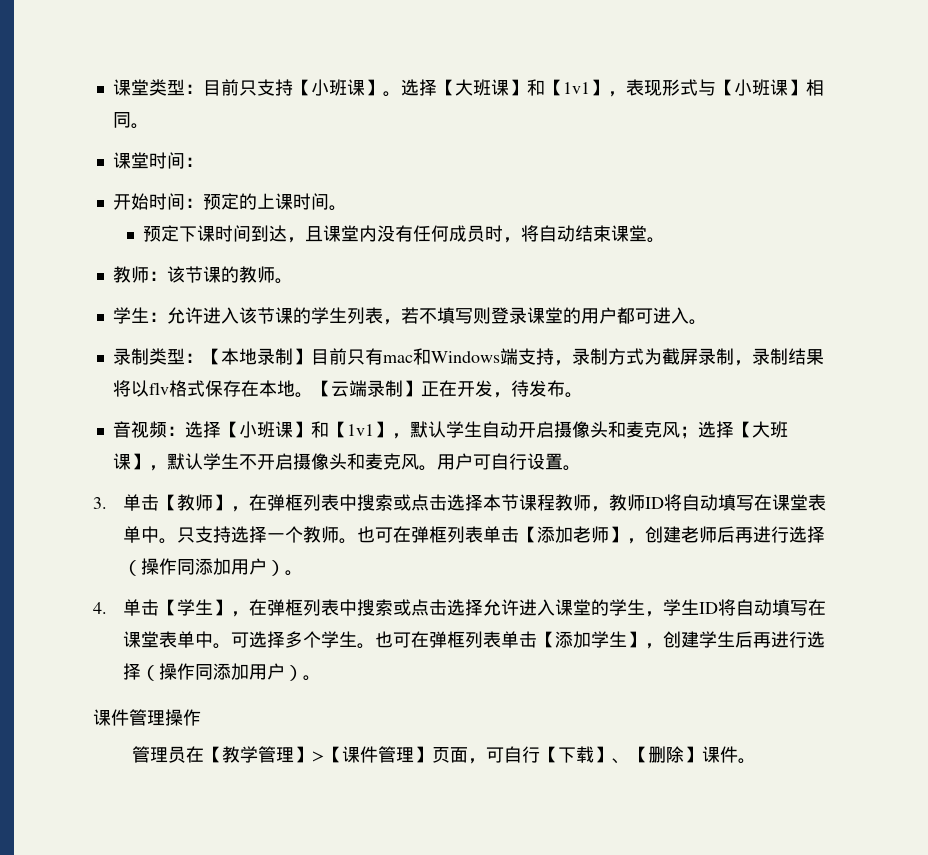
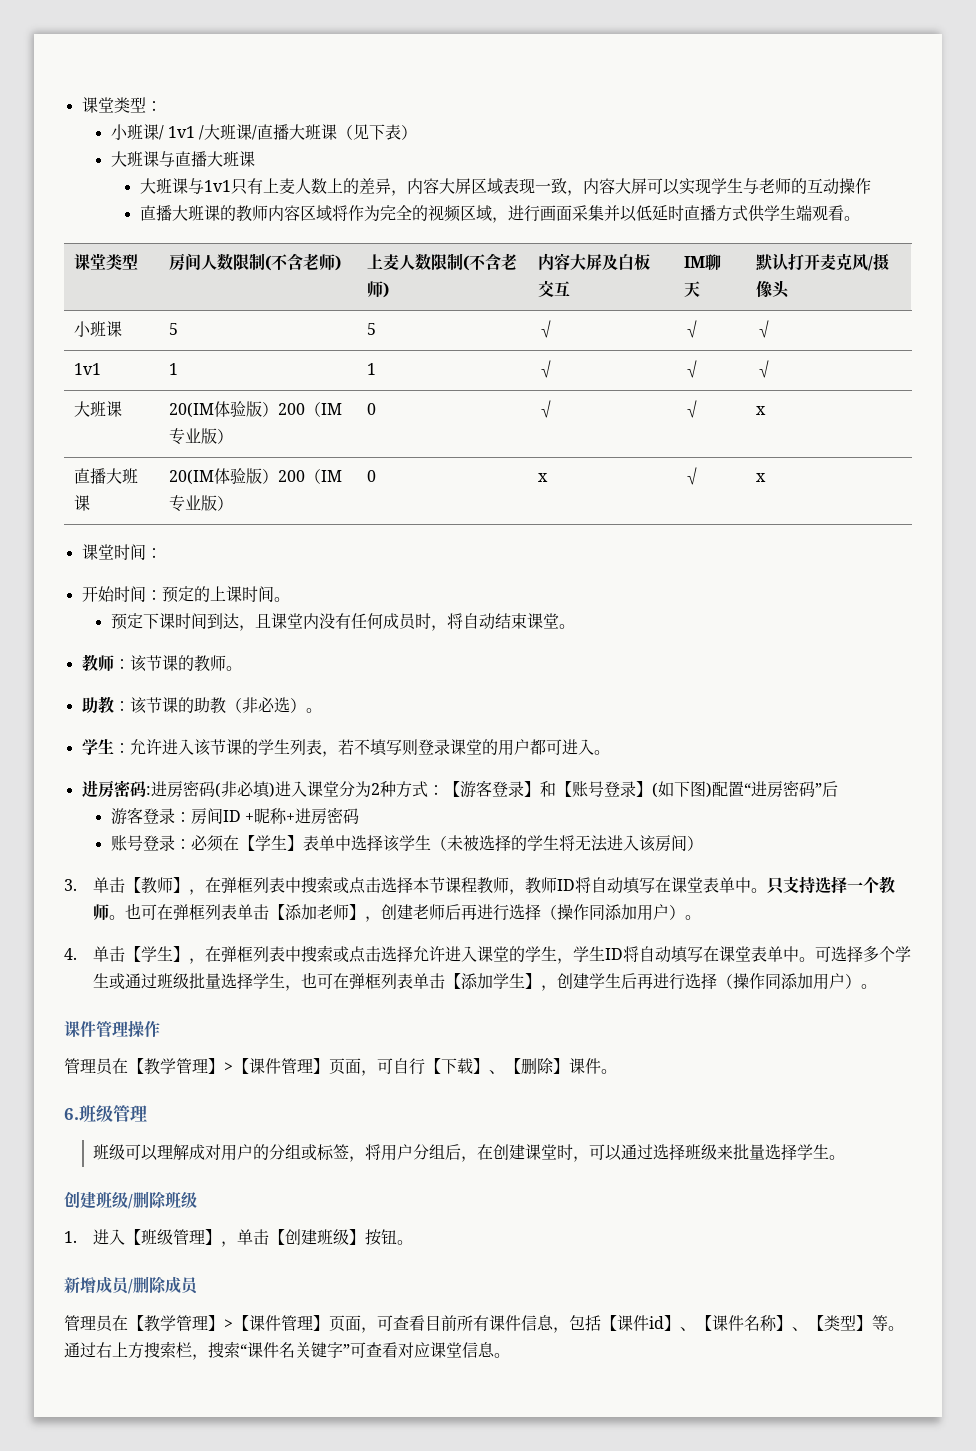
[202,79,824,97] [112,112,149,129] 目前只支持【小班课】。选择【大班课】和【1v1】，表现形式与【小班课】相同。 -> [110,124,418,140] [110,151,255,167] [139,178,871,196] [139,205,860,223] [74,253,139,271] [169,253,342,271] [367,253,518,271] [367,281,390,298] [538,253,651,271] [538,280,571,297] [684,254,722,271] [684,281,701,297] [756,253,890,271] [756,280,791,298] [74,321,123,337] [169,323,179,335] [367,323,377,335] [538,320,555,338] [684,320,701,338] [756,320,773,338] [74,363,102,375] [169,363,179,375] [367,363,377,375] [538,360,555,378] [684,360,701,378] [756,360,773,378] [74,401,123,417] [169,401,343,418] [169,428,234,445] [367,403,377,415] [538,400,555,418] [684,400,701,418] [756,406,767,415] [74,468,139,484] [74,495,91,511] [169,468,343,485] [169,495,234,512] [367,470,377,482] [538,473,549,482] [684,467,701,485] [756,473,767,482] // 小班课/ 1v1 /大班课/直播大班课（见下表） // 大班课与直播大班课 // 大班课与1v1只有上麦人数上的差异，内容大屏区域表现一致，内容大屏可以实现学生与老师的互动操作 // 直播大班课的教师内容区域将作为完全的视频区域，进行画面采集并以低延时直播方式供学生端观看。 // 课堂类型 | 房间人数限制(不含老师) | 上麦人数限制(不含老师) | 内容大屏及白板交互 | IM聊天 | 默认打开麦克风/摄像头 // 小班课 | 5 | 5 | √ | √ | √ // 1v1 | 1 | 1 | √ | √ | √ // 大班课 | 20(IM体验版）200（IM专业版） | 0 | √ | √ | x // 直播大班课 | 20(IM体验版）200（IM专业版） | 0 | x | √ | x
(293, 281) none -> [81,696,322,714] // 助教：该节课的助教（非必选）。
[112,348,824,366] [112,380,583,398] [112,421,788,439] [112,453,581,471] 录制类型：【本地录制】目前只有mac和Windows端支持，录制方式为截屏录制，录制结果将以flv格式保存在本地。【云端录制】正在开发，待发布。 // 音视频：选择【小班课】和【1v1】，默认学生自动开启摄像头和麦克风；选择【大班课】，默认学生不开启摄像头和麦克风。用户可自行设置。 -> [81,780,838,798] [110,807,359,825] [110,835,703,852] 进房密码:进房密码(非必填)进入课堂分为2种方式：【游客登录】和【账号登录】(如下图)配置“进房密码”后 // 游客登录：房间ID +昵称+进房密码 // 账号登录：必须在【学生】表单中选择该学生（未被选择的学生将无法进入该房间）
[357,643,376,649] 。 -> [109,973,302,991] 或通过班级批量选择学生，
(756, 761) none -> [64,1105,147,1123] [93,1144,846,1162] [64,1191,197,1209] [64,1229,414,1247] [64,1276,200,1295] [64,1315,904,1333] [64,1341,510,1360] // 6.班级管理 // 班级可以理解成对用户的分组或标签，将用户分组后，在创建课堂时，可以通过选择班级来批量选择学生。 // 创建班级/删除班级 // 1.进入【班级管理】，单击【创建班级】按钮。 // 新增成员/删除成员 // 管理员在【教学管理】>【课件管理】页面，可查看目前所有课件信息，包括【课件id】、【课件名称】、【类型】等。通过右上方搜索栏，搜索“课件名关键字”可查看对应课堂信息。

